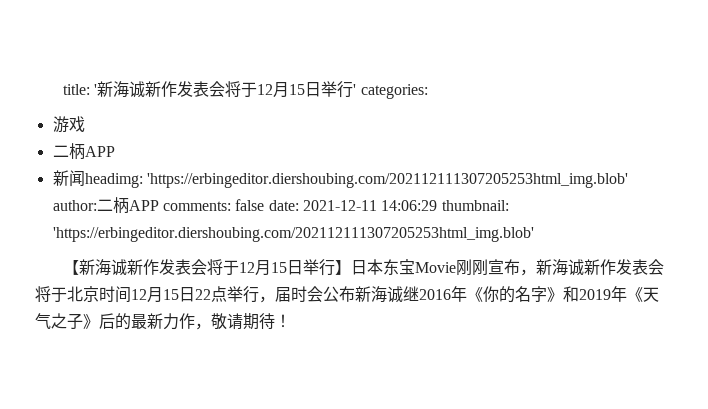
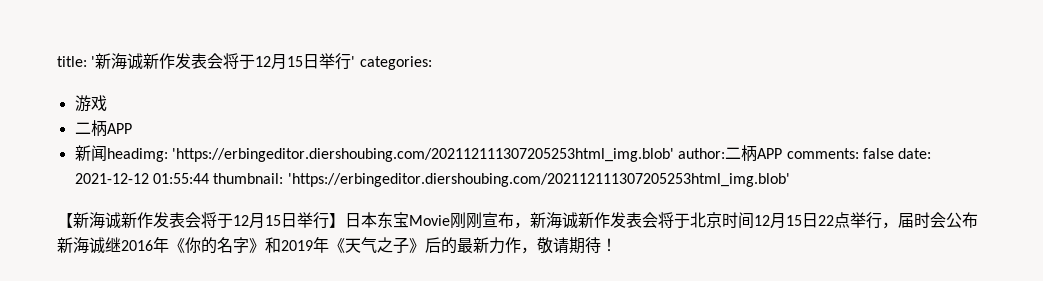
[302,200,438,211] 2021-12-11 14:06:29 -> [74,173,209,184] 2021-12-12 01:55:44

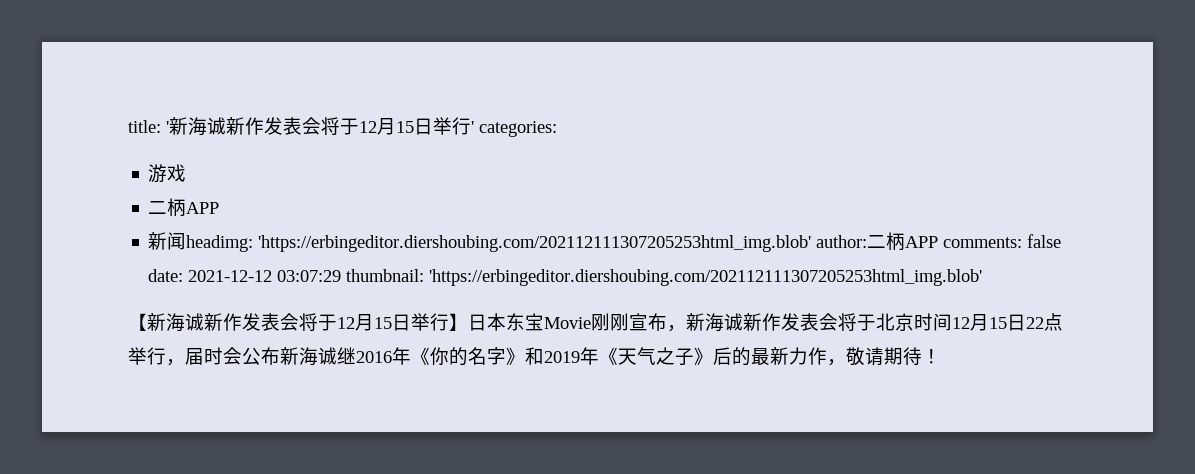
[152,173,209,184] 01:55:44 -> [277,270,342,282] 03:07:29

